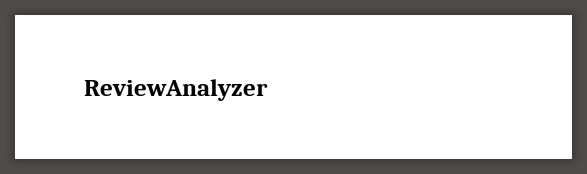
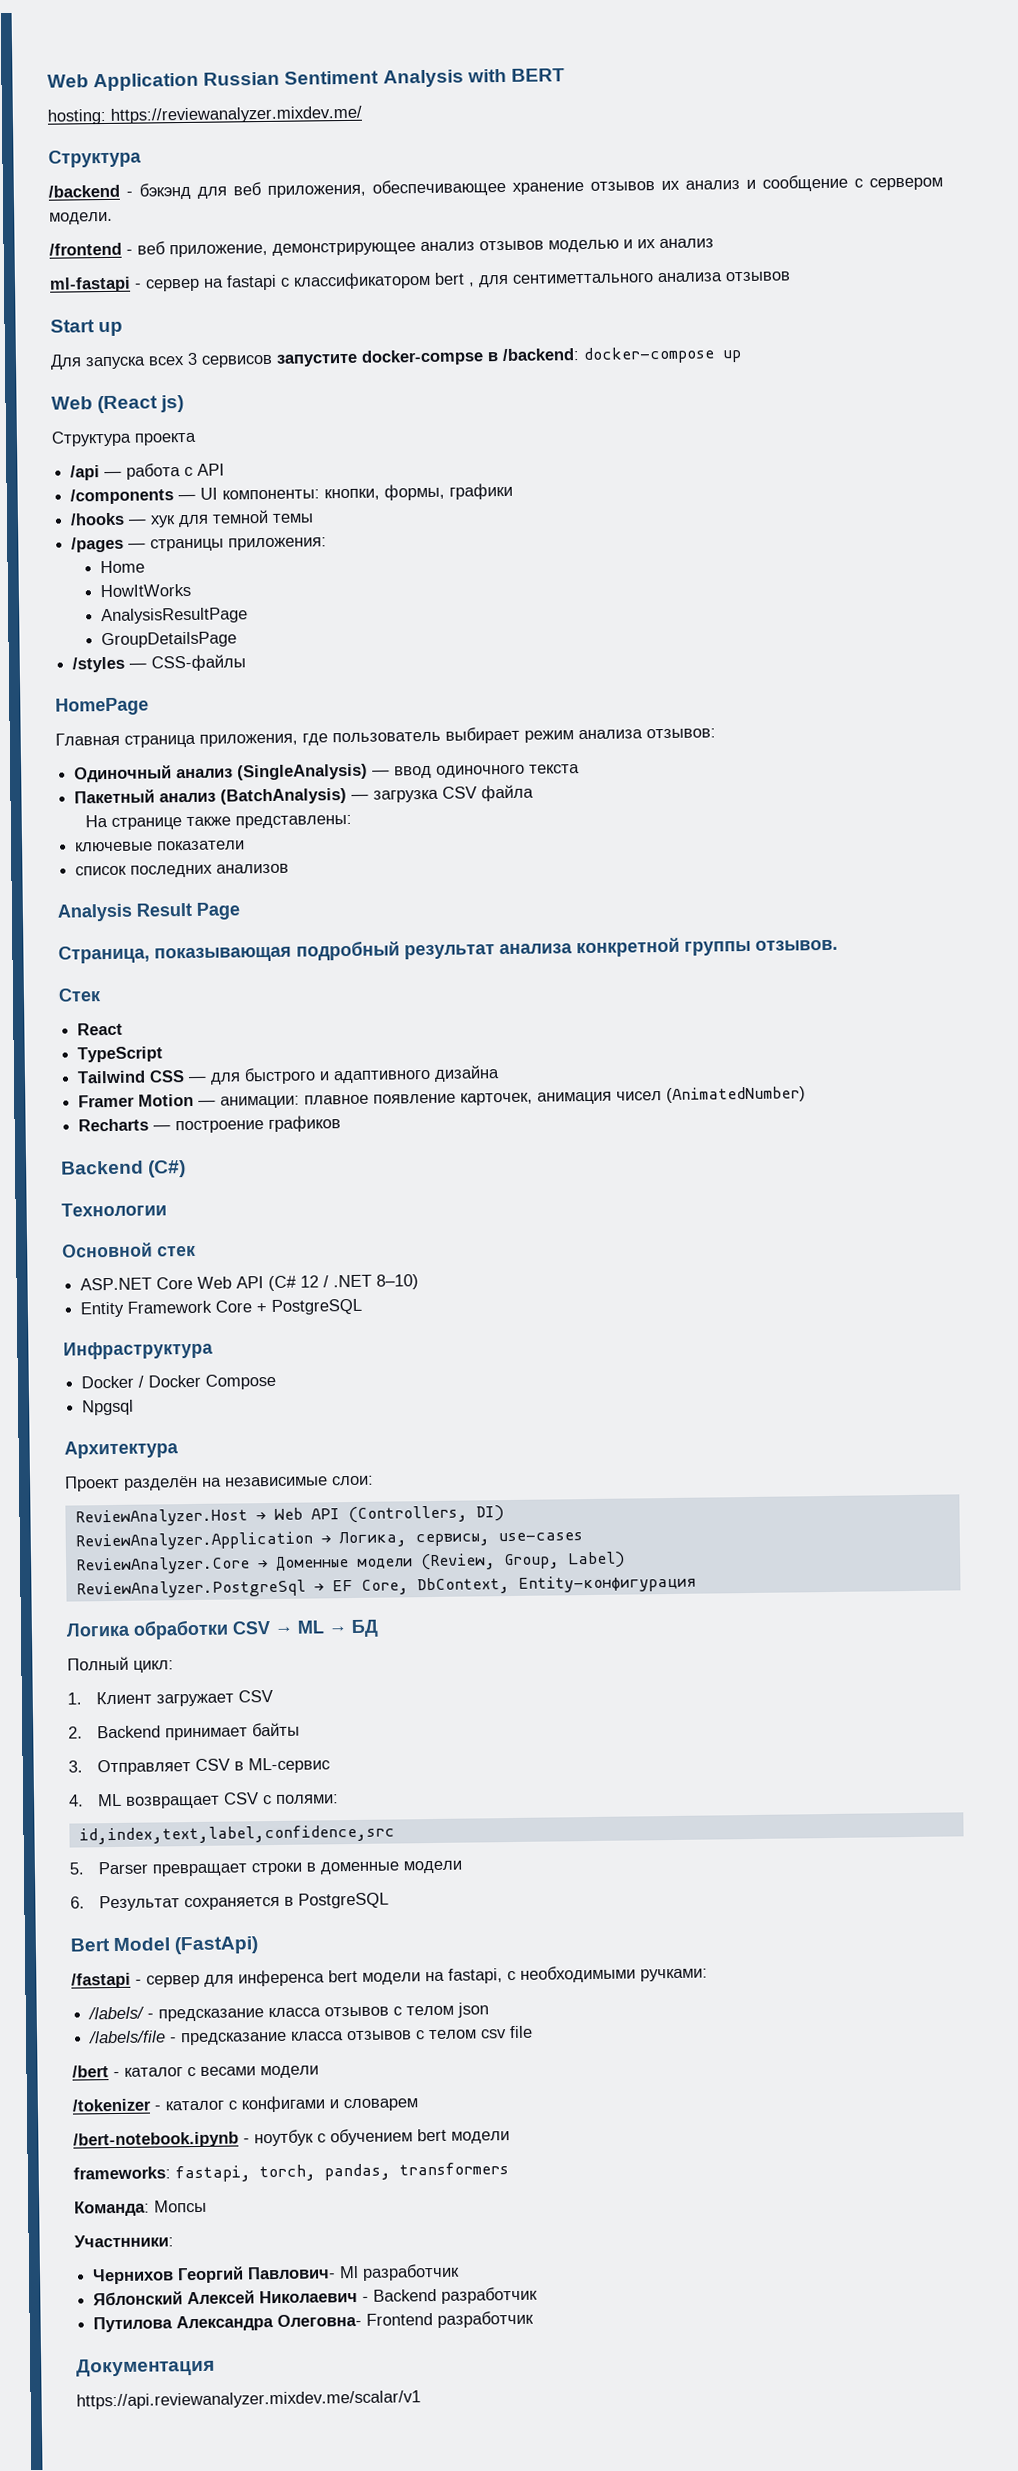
[84,79,268,101] ReviewAnalyzer -> [47,68,565,92] [47,105,362,125] [48,149,142,168] [48,174,943,200] [49,211,113,225] [49,238,714,258] [49,271,791,293] [50,319,124,337] [50,346,742,370] [51,395,185,414] [51,430,197,447] [70,463,226,481] [70,482,514,505] [70,509,315,528] [71,536,328,553] [99,560,145,574] [99,583,191,598] [100,607,248,625] [100,631,237,649] [72,654,247,673] [55,697,149,716] [55,726,716,748] [74,763,581,783] [74,784,535,805] [84,814,352,830] [75,840,246,852] [75,863,290,878] [57,902,241,922] [58,937,838,964] [58,988,102,1002] [77,1022,124,1036] [77,1046,164,1063] [77,1065,501,1085] [78,1086,807,1109] [78,1115,342,1134] [61,1160,187,1178] [61,1202,167,1217] [62,1242,196,1258] [80,1274,420,1292] [80,1298,363,1318] [63,1340,213,1360] [81,1373,277,1390] [82,1399,135,1416] [64,1440,179,1459] [64,1475,374,1492] [74,1505,504,1527] [74,1531,583,1551] [75,1551,625,1575] [75,1574,696,1599] [66,1619,379,1640] [67,1656,174,1673] [67,1690,273,1707] [68,1722,300,1741] [68,1757,330,1776] [68,1792,339,1809] [78,1824,395,1845] [69,1860,463,1877] [70,1892,389,1912] [70,1936,259,1955] [71,1965,708,1989] [88,2002,490,2022] [88,2025,534,2046] [72,2065,319,2079] [72,2095,418,2113] [73,2128,510,2149] [73,2162,509,2183] [74,2199,207,2217] [74,2234,174,2248] [92,2263,461,2285] [93,2286,539,2306] [93,2310,535,2333] [76,2357,215,2377] [76,2390,421,2410] Web Application Russian Sentiment Analysis with BERT // hosting: https://reviewanalyzer.mixdev.me/ // Структура // /backend - бэкэнд для веб приложения, обеспечивающее хранение отзывов их анализ и сообщение с сервером модели. // /frontend - веб приложение, демонстрирующее анализ отзывов моделью и их анализ // ml-fastapi - сервер на fastapi с классификатором bert , для сентиметтального анализа отзывов // Start up // Для запуска всех 3 сервисов запустите docker-compse в /backend: docker-compose up // Web (React js) // Структура проекта // /api — работа с API // /components — UI компоненты: кнопки, формы, графики // /hooks — хук для темной темы // /pages — страницы приложения: // Home // HowItWorks // AnalysisResultPage // GroupDetailsPage // /styles — CSS-файлы // HomePage // Главная страница приложения, где пользователь выбирает режим анализа отзывов: // Одиночный анализ (SingleAnalysis) — ввод одиночного текста // Пакетный анализ (BatchAnalysis) — загрузка CSV файла // На странице также представлены: // ключевые показатели // список последних анализов // Analysis Result Page // Страница, показывающая подробный результат анализа конкретной группы отзывов. // Стек // React // TypeScript // Tailwind CSS — для быстрого и адаптивного дизайна // Framer Motion — анимации: плавное появление карточек, анимация чисел (AnimatedNumber) // Recharts — построение графиков // Backend (C#) // Технологии // Основной стек // ASP.NET Core Web API (C# 12 / .NET 8–10) // Entity Framework Core + PostgreSQL // Инфраструктура // Docker / Docker Compose // Npgsql // Архитектура // Проект разделён на независимые слои: // ReviewAnalyzer.Host → Web API (Controllers, DI) // ReviewAnalyzer.Application → Логика, сервисы, use-cases // ReviewAnalyzer.Core → Доменные модели (Review, Group, Label) // ReviewAnalyzer.PostgreSql → EF Core, DbContext, Entity-конфигурация // Логика обработки CSV → ML → БД // Полный цикл: // 1. Клиент загружает CSV // 2. Backend принимает байты // 3. Отправляет CSV в ML-сервис // 4. ML возвращает CSV с полями: // id,index,text,label,confidence,src // 5. Parser превращает строки в доменные модели // 6. Результат сохраняется в PostgreSQL // Bert Model (FastApi) // /fastapi - сервер для инференса bert модели на fastapi, с необходимыми ручками: // /labels/ - предсказание класса отзывов с телом json // /labels/file - предсказание класса отзывов с телом csv file // /bert - каталог с весами модели // /tokenizer - каталог с конфигами и словарем // /bert-notebook.ipynb - ноутбук с обучением bert модели // frameworks: fastapi, torch, pandas, transformers // Команда: Мопсы // Участнники: // Чернихов Георгий Павлович- Ml разработчик // Яблонский Алексей Николаевич - Backend разработчик // Путилова Александра Олеговна- Frontend разработчик // Документация // https://api.reviewanalyzer.mixdev.me/scalar/v1

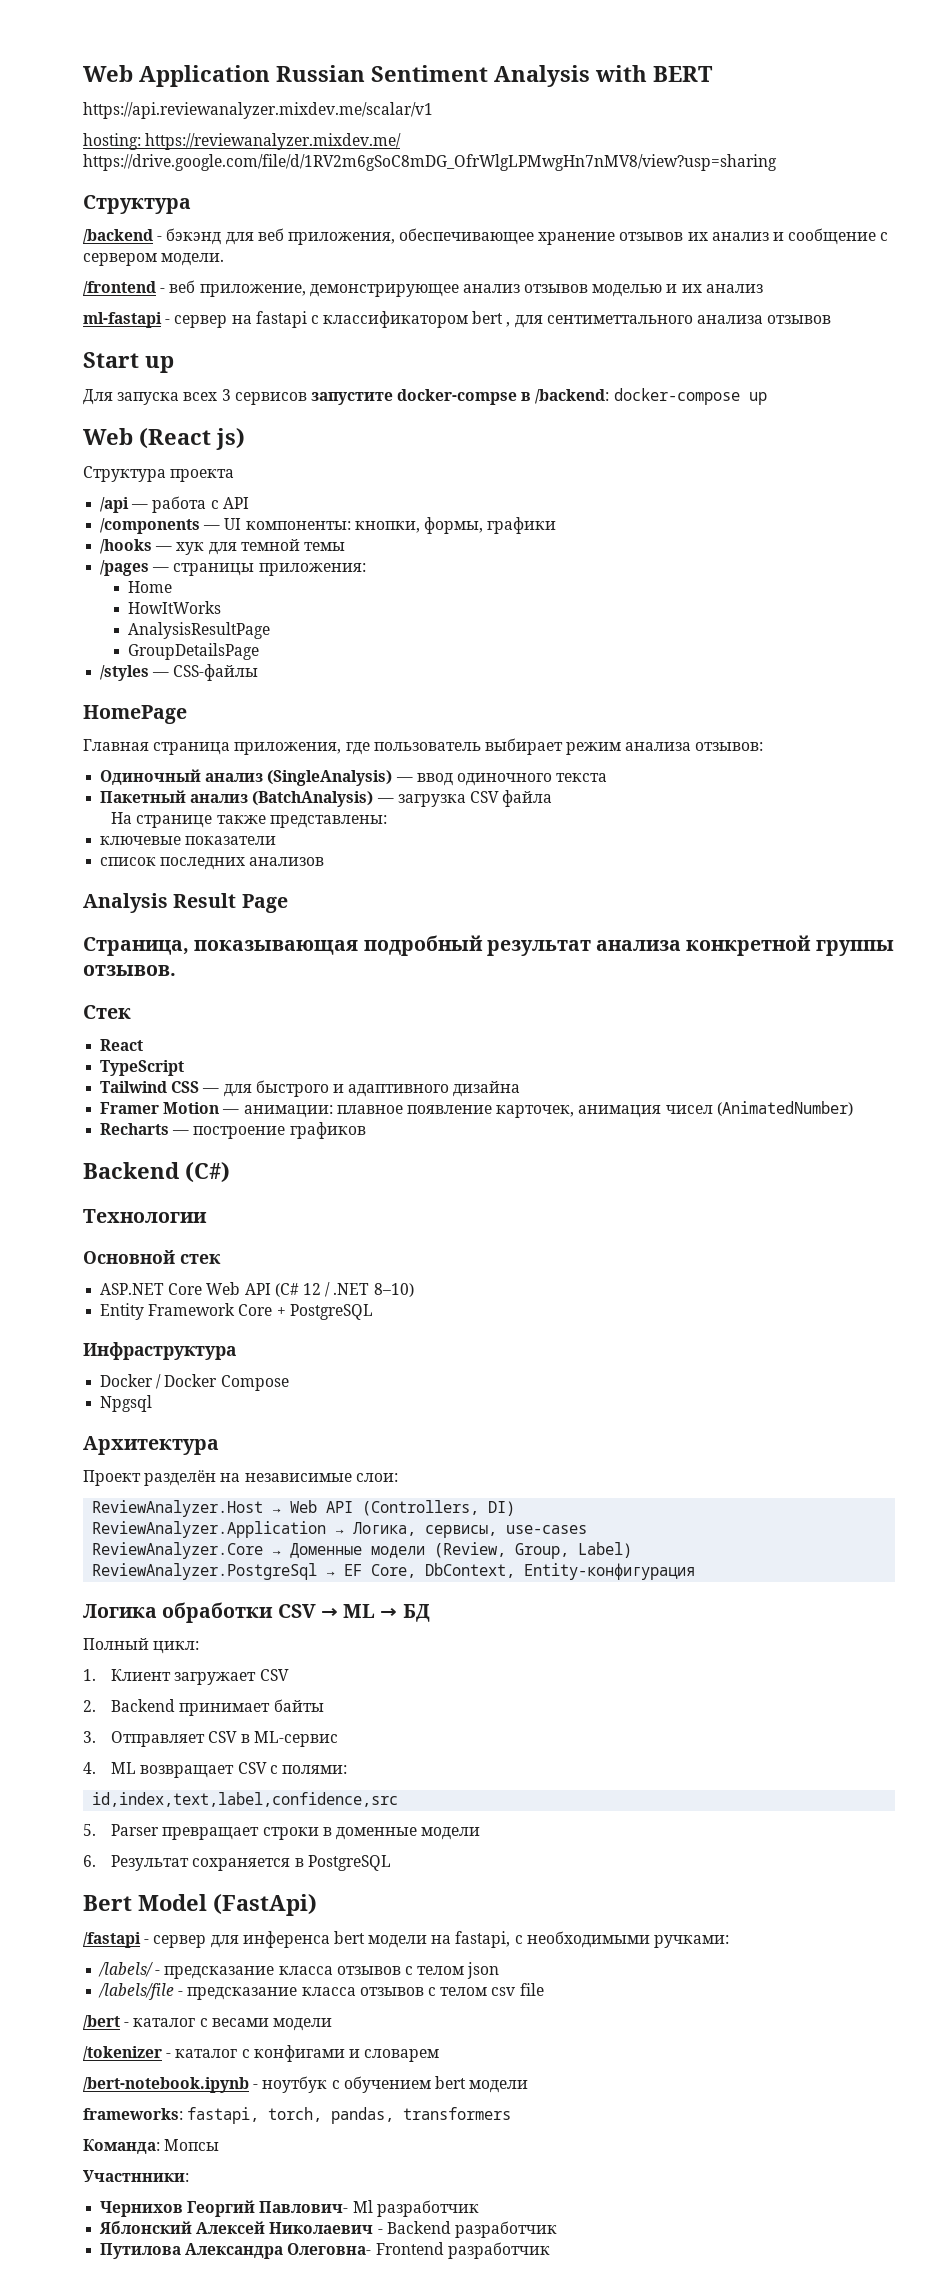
(565, 75) none -> [83,102,433,119] // https://api.reviewanalyzer.mixdev.me/scalar/v1
(362, 114) none -> [83,154,777,171] https://drive.google.com/file/d/1RV2m6gSoC8mDG_OfrWlgLPMwgHn7nMV8/view?usp=sharing
[76,2357,215,2377] [76,2390,421,2410] // Документация // https://api.reviewanalyzer.mixdev.me/scalar/v1 -> (550, 2250) none

